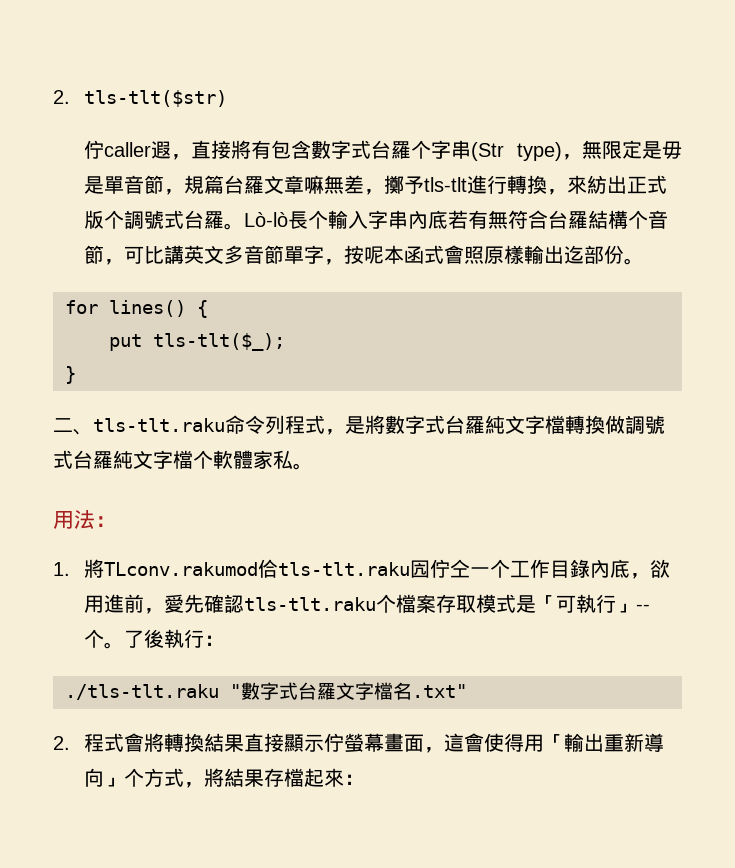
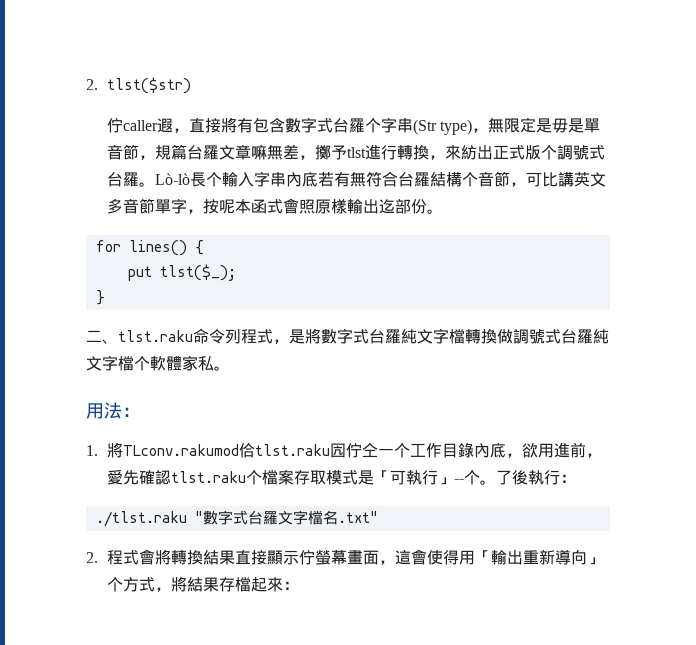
[53,90,228,107] 2. tls-tlt($str) -> [86,77,191,94] 2. tlst($str)
[424,177,468,192] tls-tlt -> [346,147,366,158] tlst
[153,333,285,351] tls-tlt($_); -> [159,264,236,281] tlst($_);
[93,418,225,432] tls-tlt.raku -> [118,330,193,342] tlst.raku
[278,562,411,576] tls-tlt.raku -> [254,444,330,456] tlst.raku
[244,597,377,611] tls-tlt.raku -> [170,471,246,483] tlst.raku
[65,684,219,700] ./tls-tlt.raku -> [95,511,187,527] ./tlst.raku

